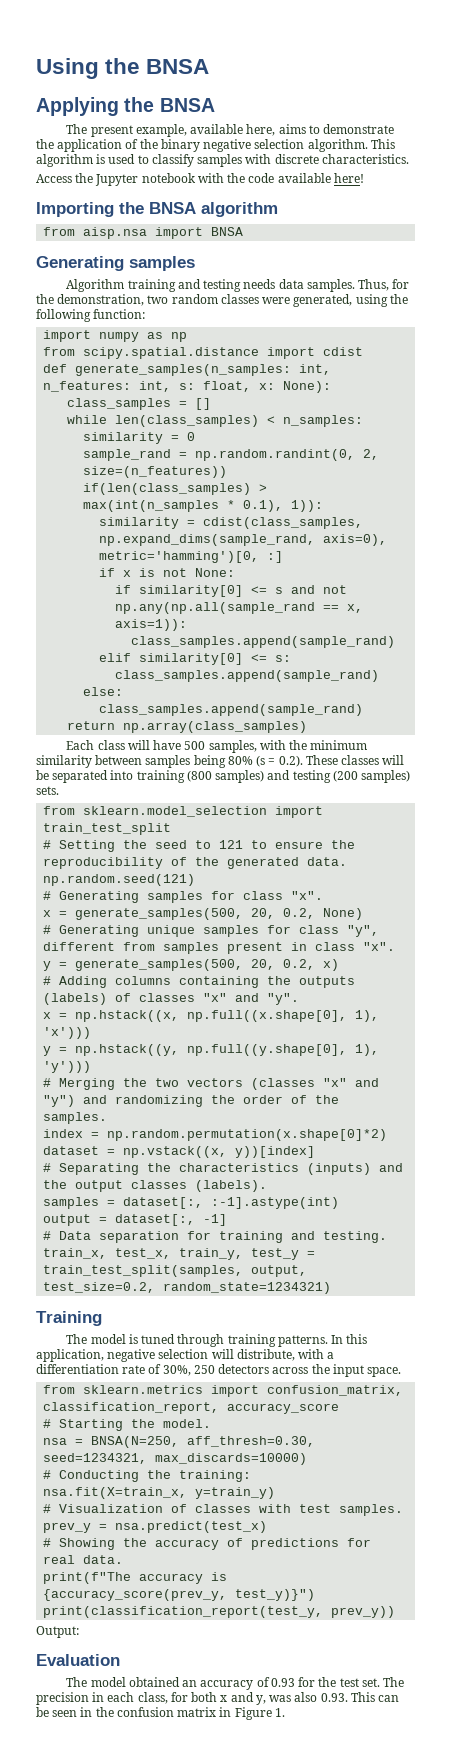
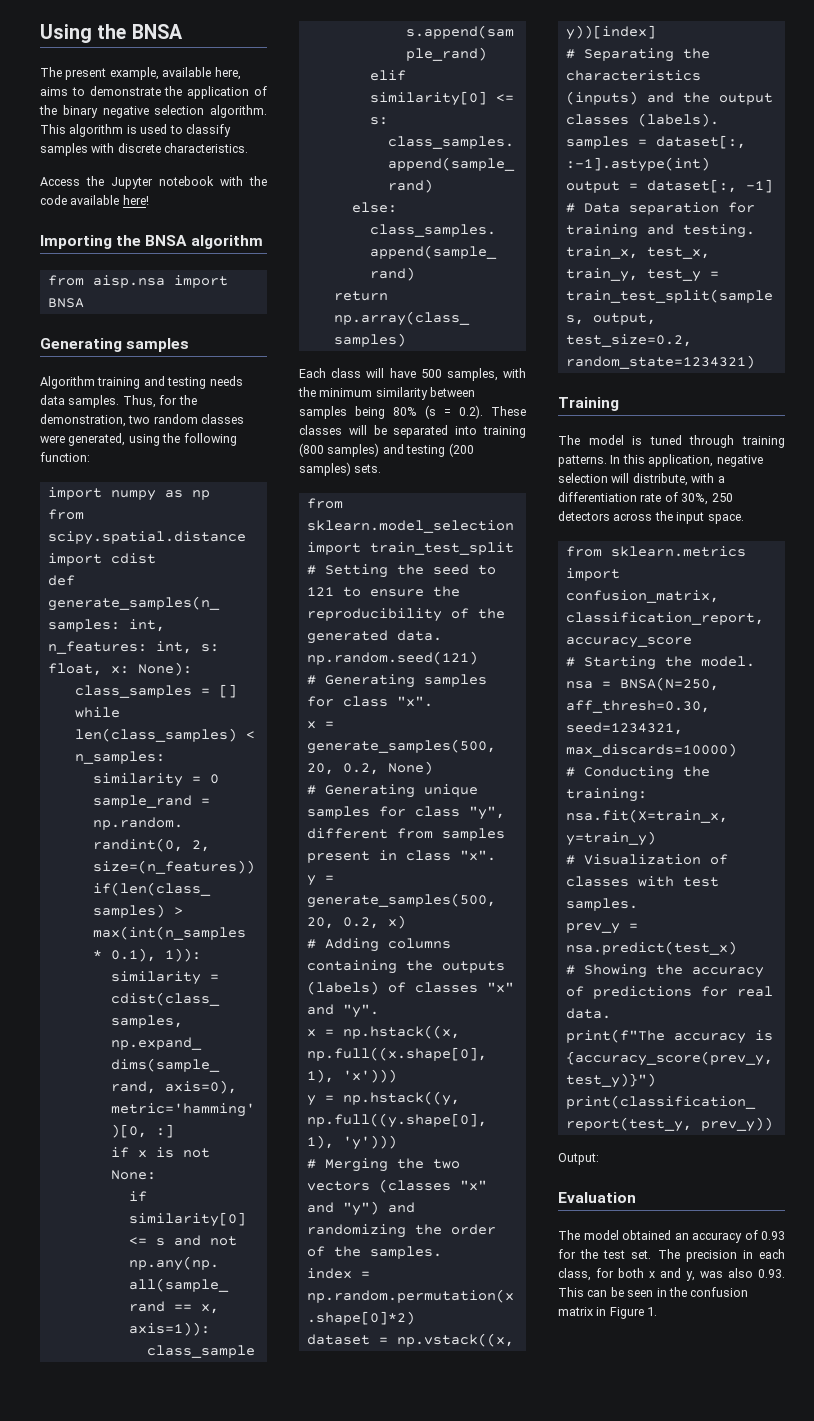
[36,97,215,116] // Applying the BNSA -> (183, 31) none

